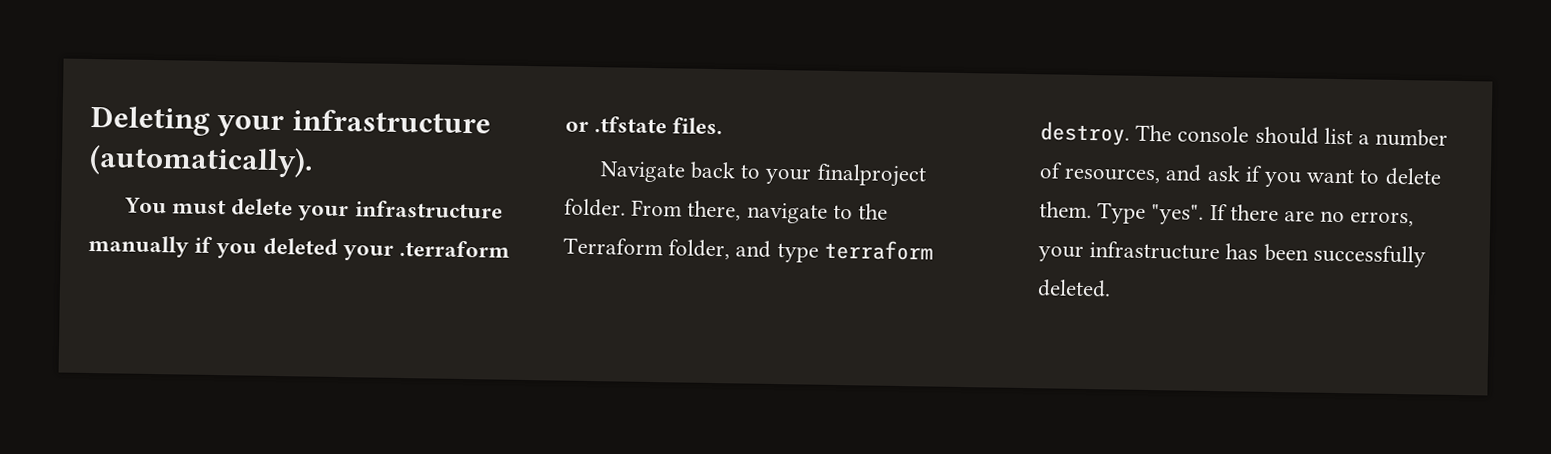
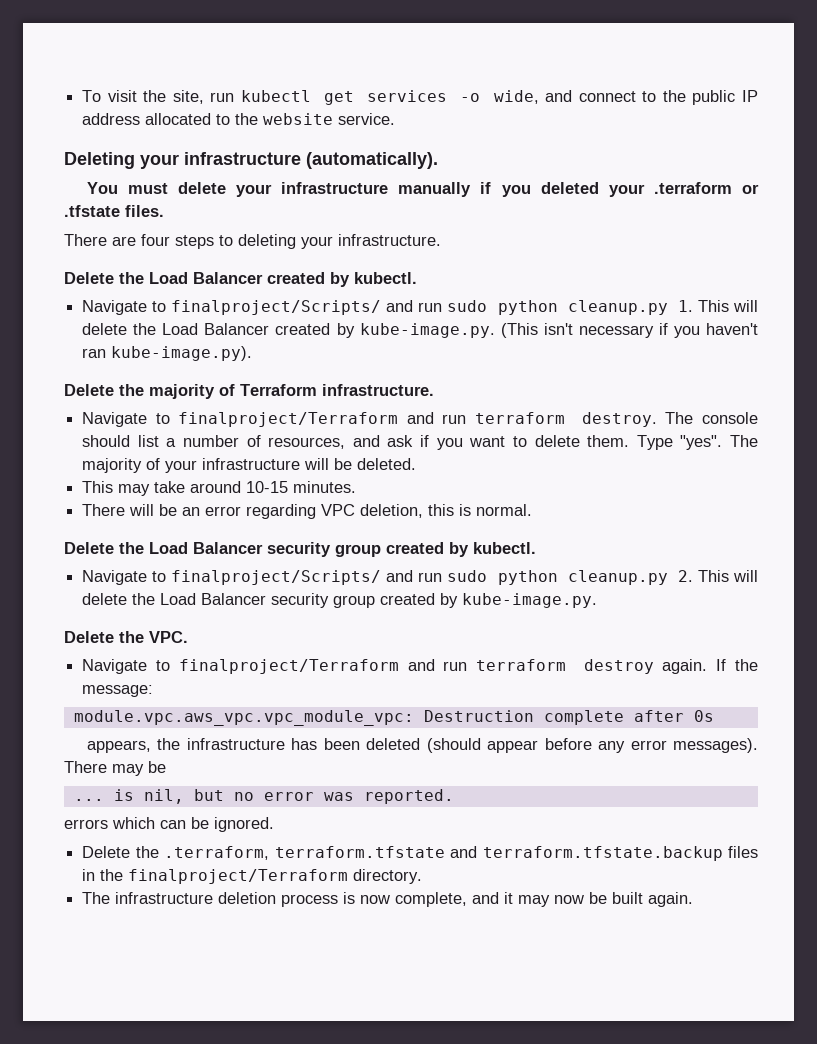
(90, 120) none -> [82,90,758,105] [82,113,396,125] To visit the site, run kubectl get services -o wide, and connect to the public IP address allocated to the website service. //
[599,161,927,188] [564,198,889,224] [563,237,819,263] Navigate back to your finalproject folder. From there, navigate to the Terraform folder, and type -> [64,234,441,249] [64,272,417,287] [82,300,759,315] [82,323,758,338] [82,346,253,361] [64,384,434,399] [82,412,467,427] There are four steps to deleting your infrastructure. // Delete the Load Balancer created by kubectl. // Navigate to finalproject/Scripts/ and run sudo python cleanup.py 1. This will delete the Load Balancer created by kube-image.py. (This isn't necessary if you haven't ran kube-image.py). // Delete the majority of Terraform infrastructure. // Navigate to finalproject/Terraform and run
[1209,203,1415,227] [1038,241,1426,268] [1037,279,1111,298] If there are no errors, your infrastructure has been successfully deleted. -> [730,435,759,447] [82,458,417,473] [82,481,357,496] [82,504,533,519] [64,542,536,557] [82,570,759,585] [82,593,598,608] [64,631,188,643] [82,659,758,674] [82,685,154,697] [73,710,714,726] [86,738,758,753] [64,761,166,776] [73,789,454,804] [64,817,274,832] [82,846,759,861] [82,869,423,884] [82,892,694,907] The majority of your infrastructure will be deleted. // This may take around 10-15 minutes. // There will be an error regarding VPC deletion, this is normal. // Delete the Load Balancer security group created by kubectl. // Navigate to finalproject/Scripts/ and run sudo python cleanup.py 2. This will delete the Load Balancer security group created by kube-image.py. // Delete the VPC. // Navigate to finalproject/Terraform and run terraform destroy again. If the message: // module.vpc.aws_vpc.vpc_module_vpc: Destruction complete after 0s // appears, the infrastructure has been deleted (should appear before any error messages). There may be // ... is nil, but no error was reported. // errors which can be ignored. // Delete the .terraform, terraform.tfstate and terraform.tfstate.backup files in the finalproject/Terraform directory. // The infrastructure deletion process is now complete, and it may now be built again.

